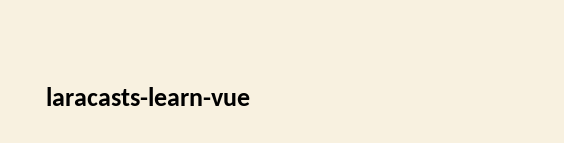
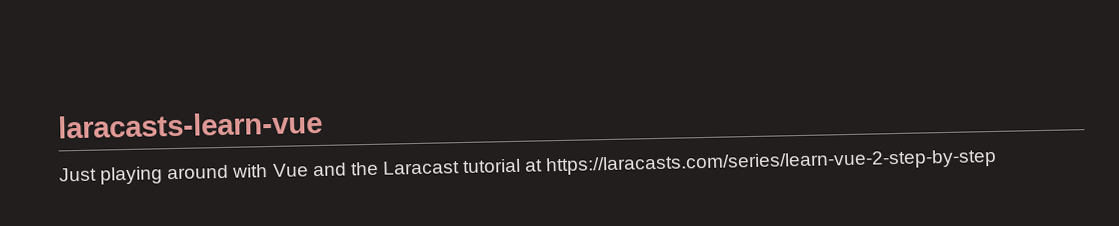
(250, 96) none -> [59,148,998,185] // Just playing around with Vue and the Laracast tutorial at https://laracasts.com/series/learn-vue-2-step-by-step

